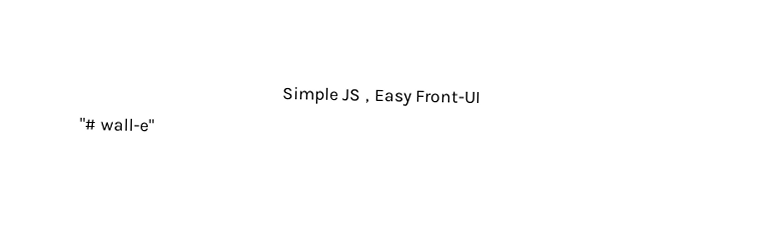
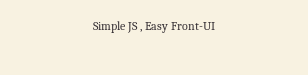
[79,117,154,133] // "# wall-e" -> (216, 26) none

